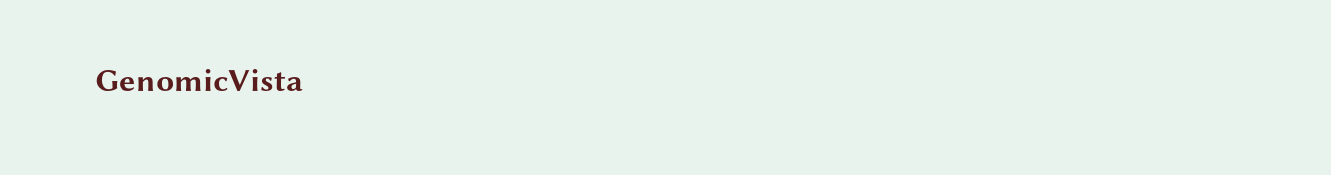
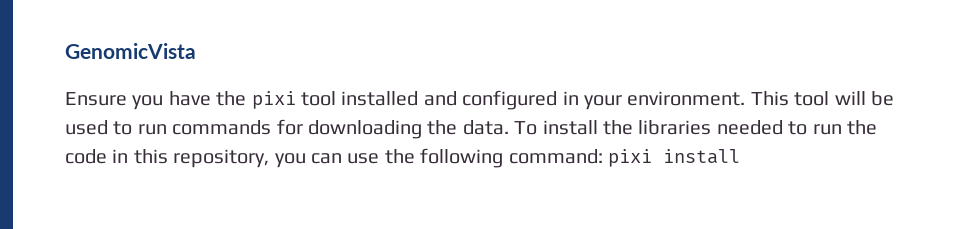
(303, 80) none -> [65,90,894,110] [65,119,877,139] [65,148,740,168] // Ensure you have the pixi tool installed and configured in your environment. This tool will be used to run commands for downloading the data. To install the libraries needed to run the code in this repository, you can use the following command: pixi install

